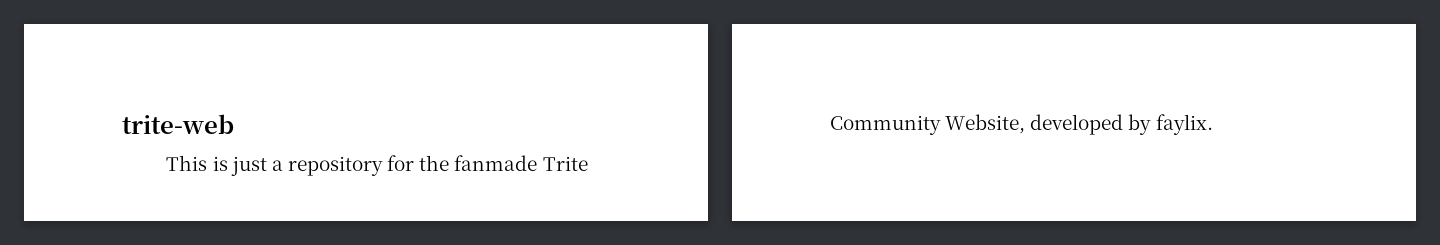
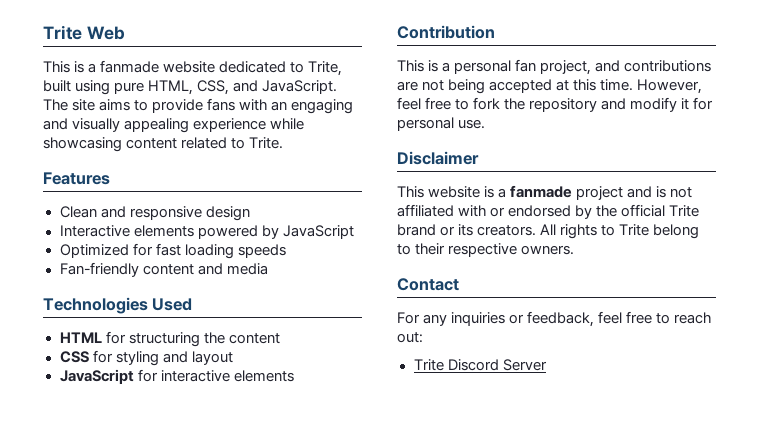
[122,114,234,134] [166,155,588,176] [830,114,1213,135] trite-web // This is just a repository for the fanmade Trite Community Website, developed by faylix. -> [43,25,125,40] [43,60,343,76] [43,80,338,95] [43,98,354,114] [43,118,305,133] [43,137,284,152] [43,172,110,185] [59,206,250,221] [59,225,354,239] [59,243,286,259] [59,262,268,277] [43,297,193,314] [59,331,280,347] [59,350,233,366] [59,369,294,384] [397,25,495,39] [397,59,712,75] [397,79,703,94] [397,97,714,112] [397,117,486,131] [397,151,479,165] [397,185,693,200] [397,204,700,219] [397,224,700,239] [397,243,575,257] [397,278,459,291] [397,311,712,327] [397,332,423,343] [413,359,547,371] Trite Web // This is a fanmade website dedicated to Trite, built using pure HTML, CSS, and JavaScript. The site aims to provide fans with an engaging and visually appealing experience while showcasing content related to Trite. // Features // Clean and responsive design // Interactive elements powered by JavaScript // Optimized for fast loading speeds // Fan-friendly content and media // Technologies Used // HTML for structuring the content // CSS for styling and layout // JavaScript for interactive elements // Contribution // This is a personal fan project, and contributions are not being accepted at this time. However, feel free to fork the repository and modify it for personal use. // Disclaimer // This website is a fanmade project and is not affiliated with or endorsed by the official Trite brand or its creators. All rights to Trite belong to their respective owners. // Contact // For any inquiries or feedback, feel free to reach out: // Trite Discord Server

